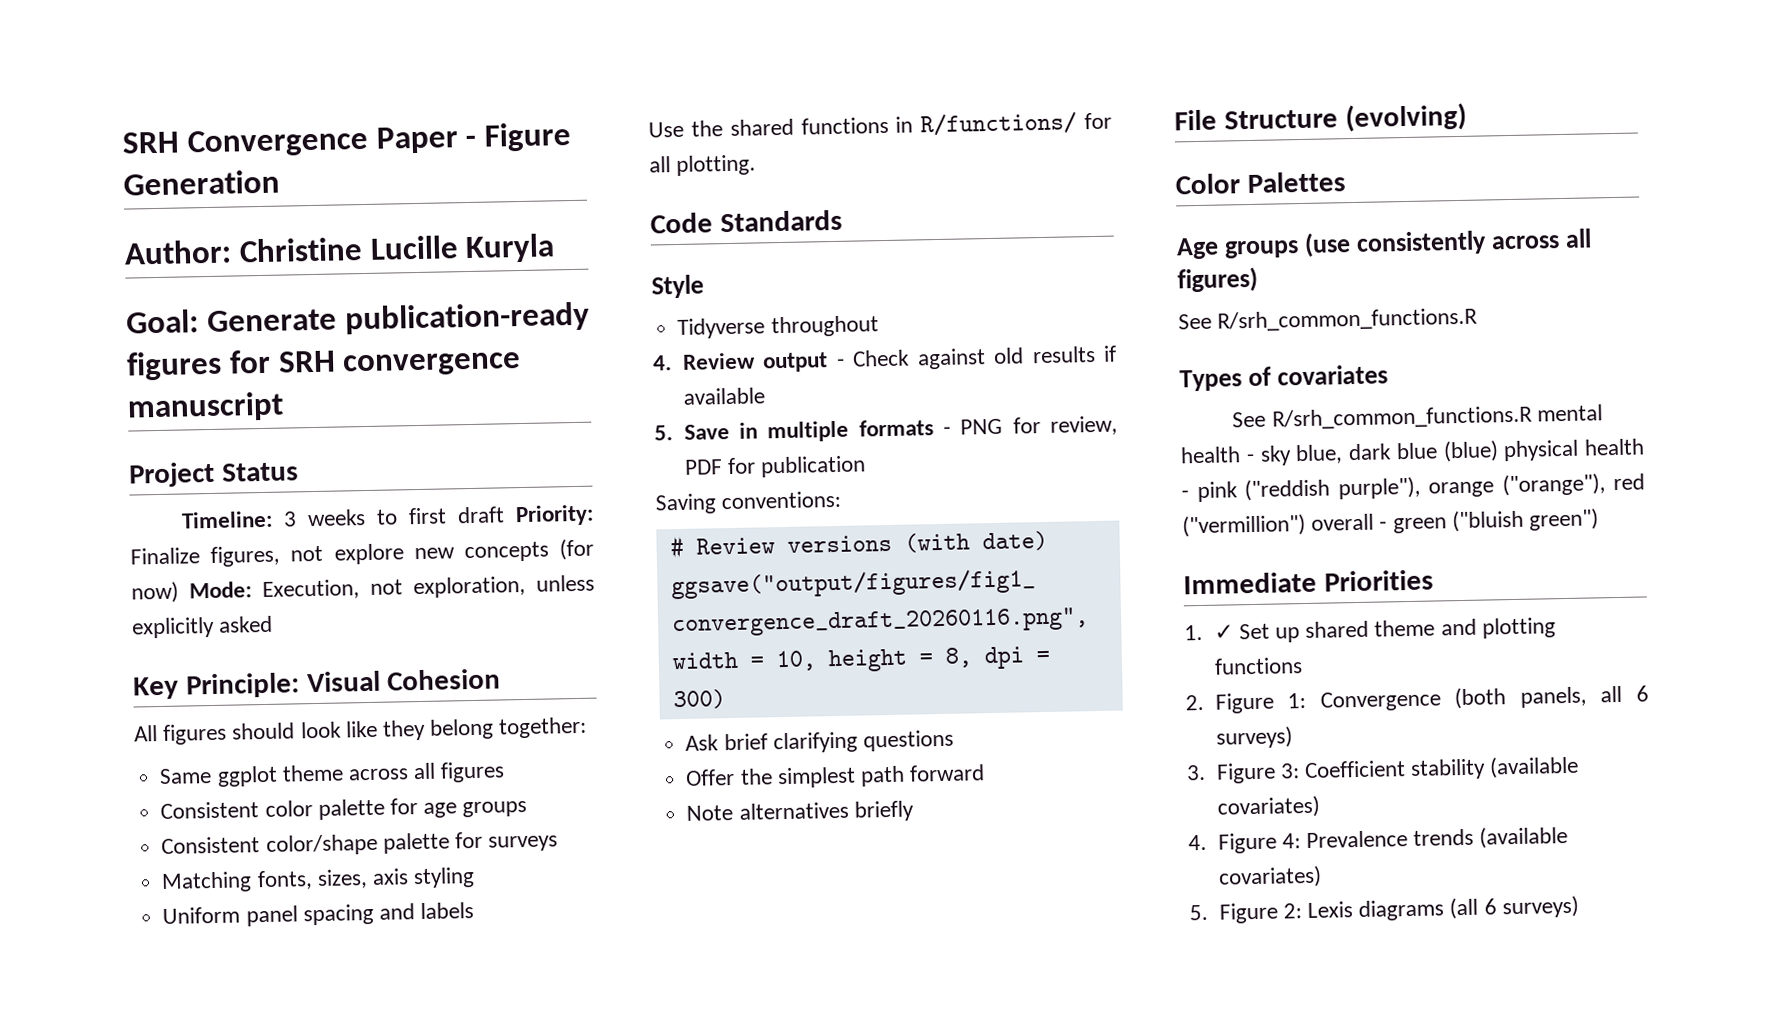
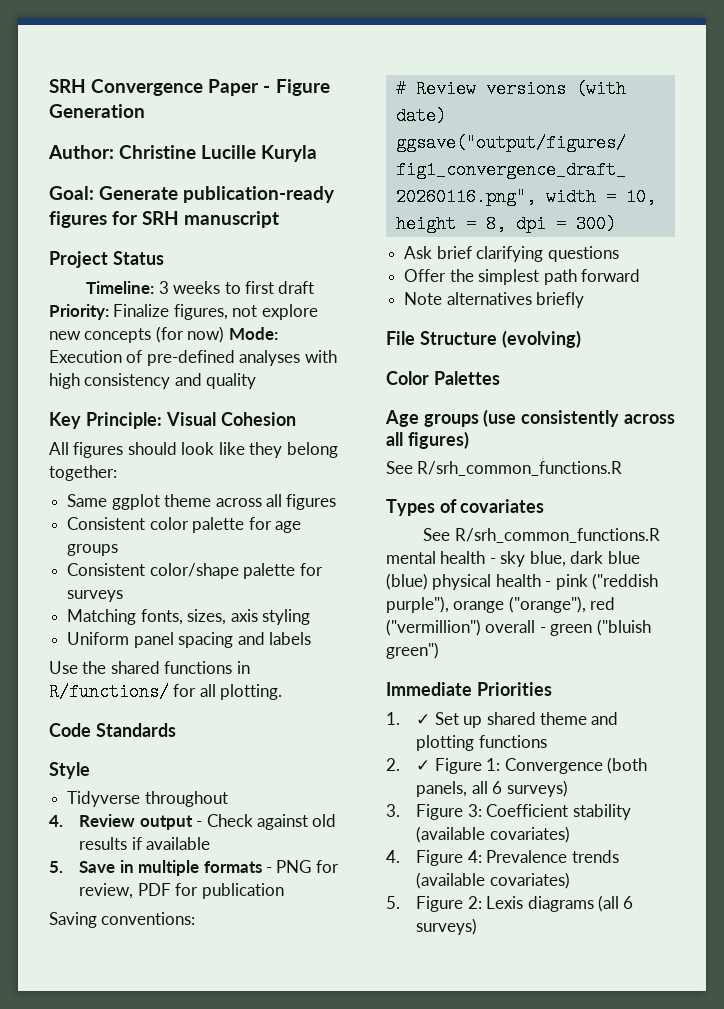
[342,352,522,377] convergence -> (180, 218) none
[262,574,595,601] [131,615,274,639] Execution, not exploration, unless explicitly asked -> [49,350,337,366] [49,373,257,389] Execution of pre-defined analyses with high consistency and quality
(1204, 702) none -> [416,760,431,771] ✓

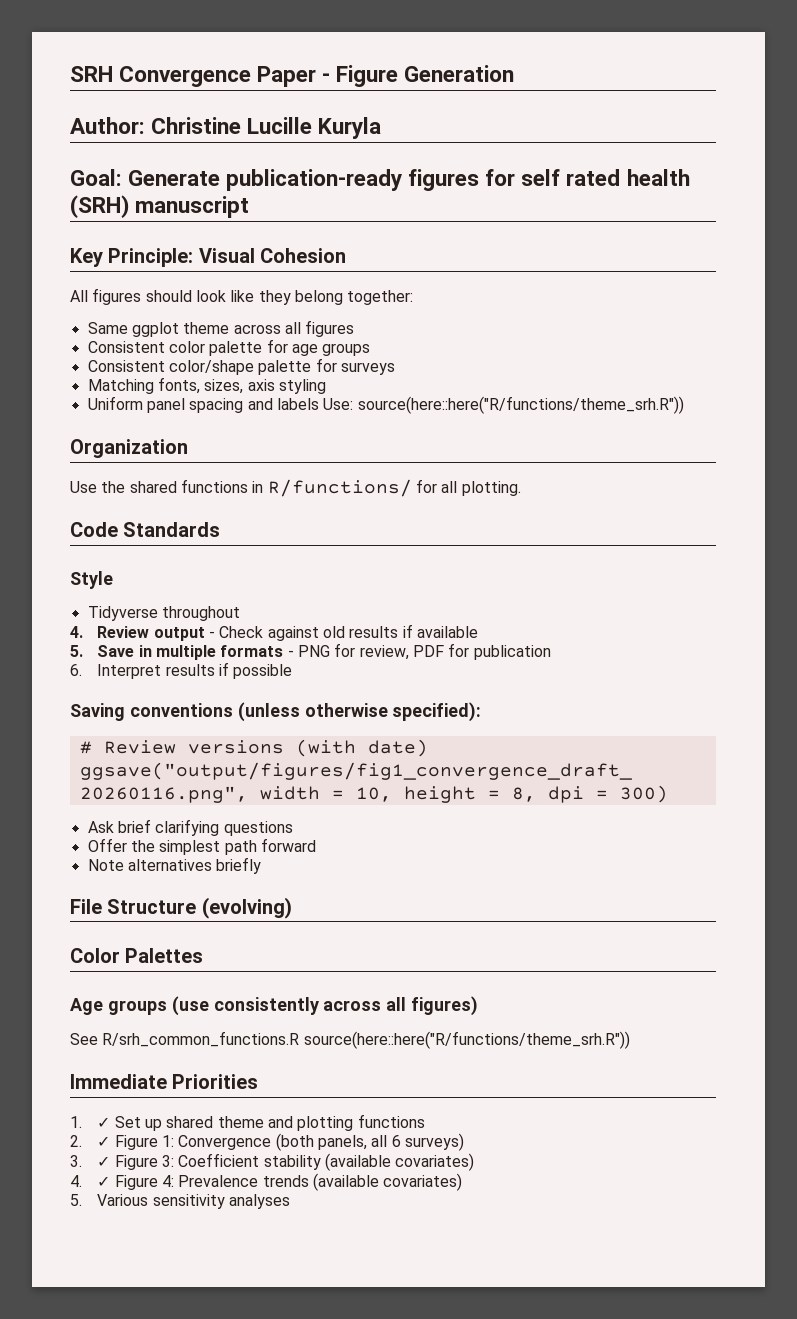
[142,211,280,228] [49,251,164,268] [86,281,315,294] [49,304,318,320] [49,326,278,343] [49,350,337,366] [49,373,257,389] SRH manuscript // Project Status // Timeline: 3 weeks to first draft Priority: Finalize figures, not explore new concepts (for now) Mode: Execution of pre-defined analyses with high consistency and quality -> [521,169,690,186] [70,195,250,218] self rated health (SRH) manuscript
(311, 638) none -> [323,396,684,414] [70,439,188,458] Use: source(here::here("R/functions/theme_srh.R")) // Organization
[49,912,196,928] Saving conventions: -> [70,662,293,679] [70,702,482,722] 6. Interpret results if possible // Saving conventions (unless otherwise specified):
[386,499,545,516] [423,528,660,543] [386,551,640,567] [386,573,659,590] [386,596,616,613] [386,619,651,636] [386,642,439,659] // Types of covariates // See R/srh_common_functions.R mental health - sky blue, dark blue (blue) physical health - pink ("reddish purple"), orange ("orange"), red ("vermillion") overall - green ("bluish green") -> [303,1031,630,1049] source(here::here("R/functions/theme_srh.R"))
(400, 810) none -> [97,1156,111,1167] ✓
(400, 856) none -> [97,1176,111,1187] ✓
[416,895,634,912] [416,918,478,935] Figure 2: Lexis diagrams (all 6 surveys) -> [97,1194,291,1209] Various sensitivity analyses

